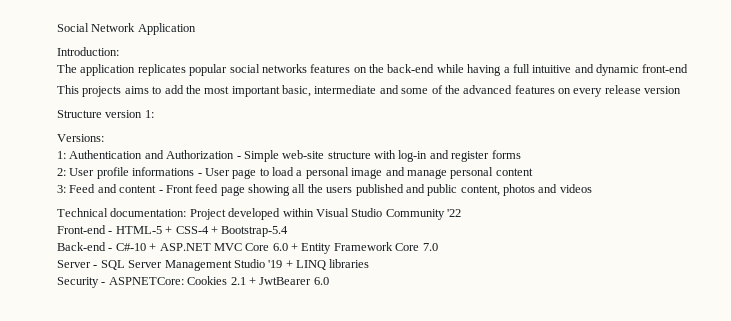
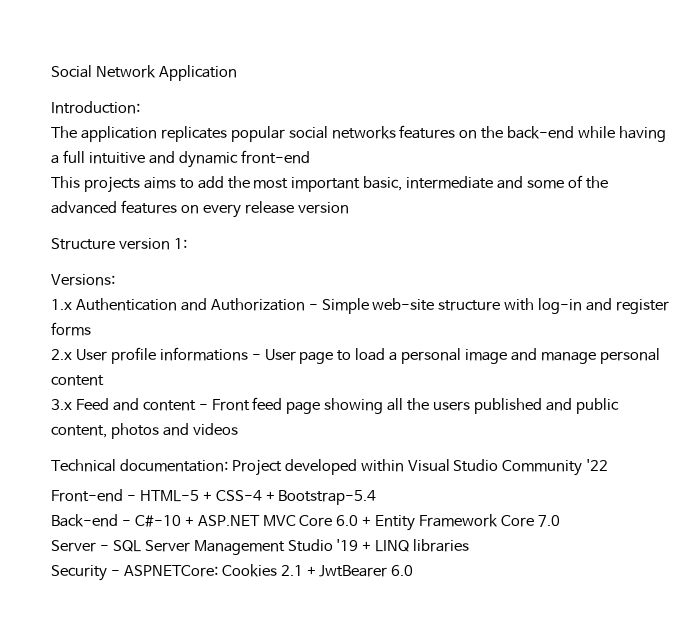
[57,151,66,159] 1: -> [51,299,72,310] 1.x
[57,168,66,176] 2: -> [51,349,72,360] 2.x
[57,185,66,193] 3: -> [51,399,72,410] 3.x

